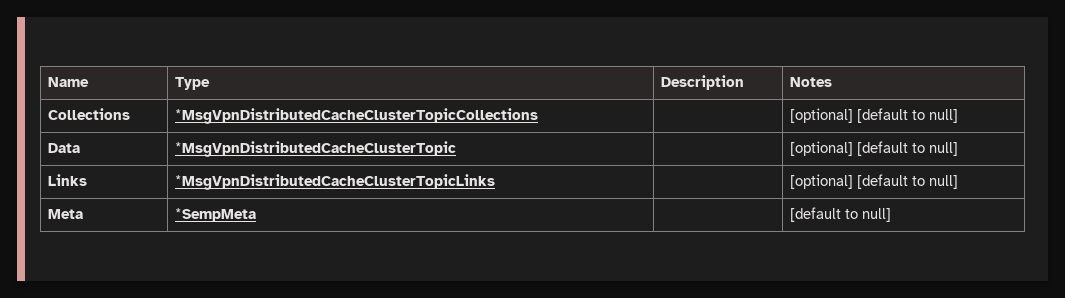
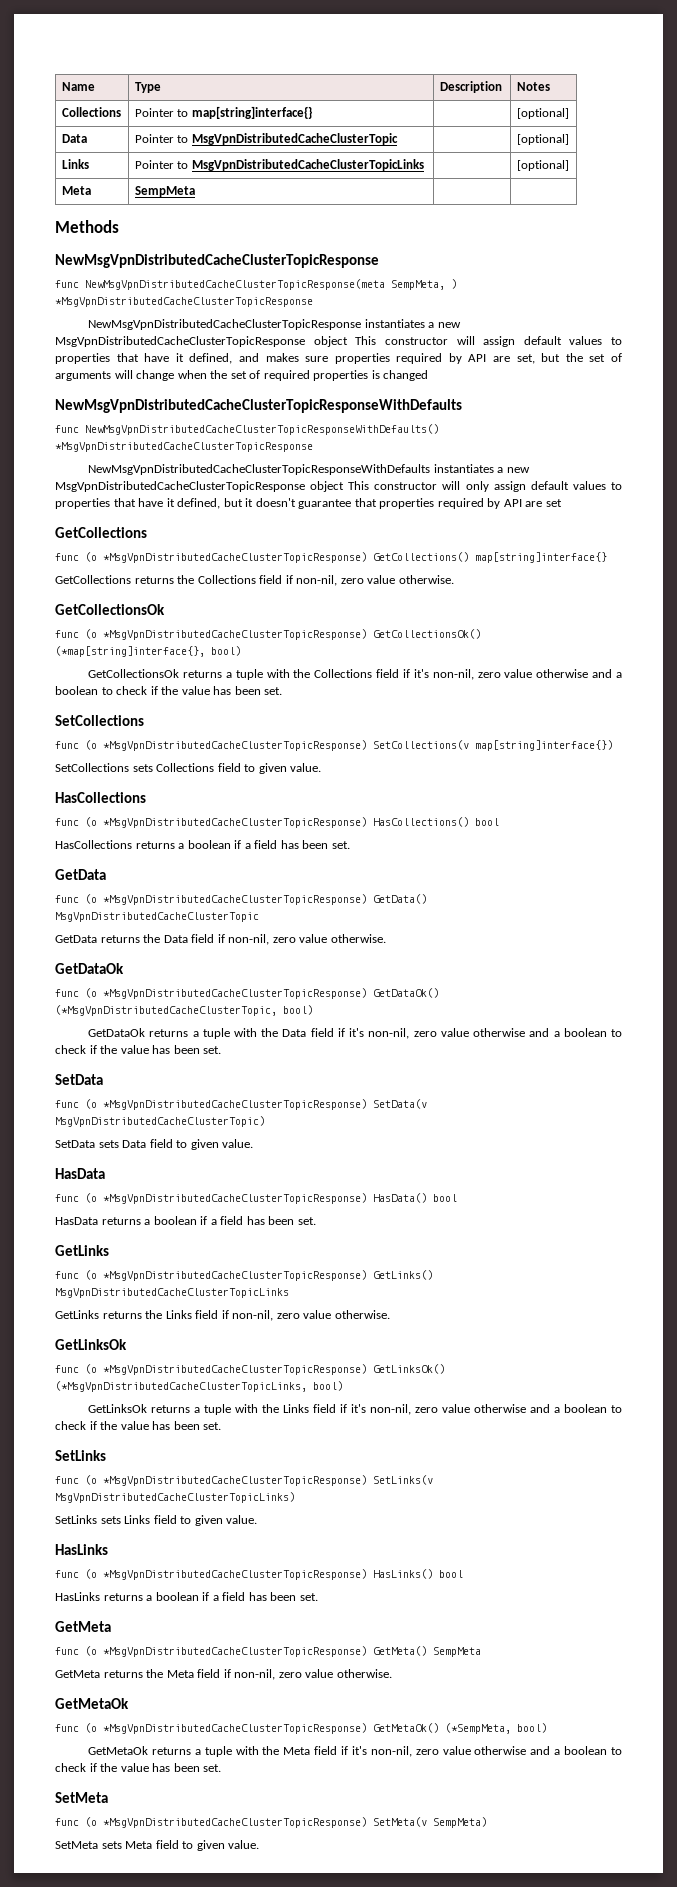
[175,108,539,124] [790,108,959,123] [48,143,81,153] [175,141,457,157] [790,141,959,156] [48,174,88,186] [175,174,496,190] [790,174,959,189] [48,209,84,219] [175,208,257,222] [790,207,892,222] *MsgVpnDistributedCacheClusterTopicCollections | | [optional] [default to null] // Data | *MsgVpnDistributedCacheClusterTopic | | [optional] [default to null] // Links | *MsgVpnDistributedCacheClusterTopicLinks | | [optional] [default to null] // Meta | *SempMeta | | [default to null] -> [134,106,312,119] [516,108,569,119] [61,134,87,143] [134,133,398,145] [516,134,569,145] [61,159,89,169] [134,159,424,171] [516,160,569,171] [61,186,91,195] [134,186,195,197] [55,220,119,233] [55,254,379,268] [55,279,457,290] [55,297,313,307] [88,319,461,330] [55,336,622,347] [55,353,622,364] [55,370,429,381] [55,399,462,413] [55,424,439,435] [55,442,313,452] [88,464,530,475] [55,481,622,492] [55,498,562,509] [55,527,147,538] [55,552,607,563] [55,575,454,586] [55,604,165,615] [55,629,481,640] [55,646,241,657] [88,669,622,680] [55,686,283,695] [55,715,144,726] [55,740,613,751] [55,763,322,774] [55,792,146,803] [55,817,499,828] [55,840,350,849] [55,869,106,880] [55,894,427,905] [55,912,259,922] [55,934,386,945] [55,963,124,974] [55,988,439,999] [55,1005,313,1016] [88,1028,623,1039] [55,1045,222,1054] [55,1074,103,1085] [55,1099,427,1110] [55,1116,265,1127] [55,1139,254,1150] [55,1168,105,1179] [55,1193,457,1204] [55,1216,316,1225] [55,1245,109,1256] [55,1270,433,1281] [55,1288,289,1298] [55,1310,390,1321] [55,1339,127,1350] [55,1364,445,1375] [55,1381,343,1392] [88,1404,623,1415] [55,1421,222,1430] [55,1450,106,1461] [55,1475,433,1486] [55,1492,295,1503] [55,1515,258,1526] [55,1544,108,1555] [55,1569,463,1580] [55,1592,318,1601] [55,1621,111,1632] [55,1646,481,1657] [55,1669,392,1680] [55,1698,129,1709] [55,1723,547,1734] [88,1746,622,1757] [55,1763,222,1772] [55,1792,108,1803] [55,1817,487,1828] [55,1840,260,1851] Pointer to map[string]interface{} | | [optional] // Data | Pointer to MsgVpnDistributedCacheClusterTopic | | [optional] // Links | Pointer to MsgVpnDistributedCacheClusterTopicLinks | | [optional] // Meta | SempMeta | | // Methods // NewMsgVpnDistributedCacheClusterTopicResponse // func NewMsgVpnDistributedCacheClusterTopicResponse(meta SempMeta, ) *MsgVpnDistributedCacheClusterTopicResponse // NewMsgVpnDistributedCacheClusterTopicResponse instantiates a new MsgVpnDistributedCacheClusterTopicResponse object This constructor will assign default values to properties that have it defined, and makes sure properties required by API are set, but the set of arguments will change when the set of required properties is changed // NewMsgVpnDistributedCacheClusterTopicResponseWithDefaults // func NewMsgVpnDistributedCacheClusterTopicResponseWithDefaults() *MsgVpnDistributedCacheClusterTopicResponse // NewMsgVpnDistributedCacheClusterTopicResponseWithDefaults instantiates a new MsgVpnDistributedCacheClusterTopicResponse object This constructor will only assign default values to properties that have it defined, but it doesn't guarantee that properties required by API are set // GetCollections // func (o *MsgVpnDistributedCacheClusterTopicResponse) GetCollections() map[string]interface{} // GetCollections returns the Collections field if non-nil, zero value otherwise. // GetCollectionsOk // func (o *MsgVpnDistributedCacheClusterTopicResponse) GetCollectionsOk() (*map[string]interface{}, bool) // GetCollectionsOk returns a tuple with the Collections field if it's non-nil, zero value otherwise and a boolean to check if the value has been set. // SetCollections // func (o *MsgVpnDistributedCacheClusterTopicResponse) SetCollections(v map[string]interface{}) // SetCollections sets Collections field to given value. // HasCollections // func (o *MsgVpnDistributedCacheClusterTopicResponse) HasCollections() bool // HasCollections returns a boolean if a field has been set. // GetData // func (o *MsgVpnDistributedCacheClusterTopicResponse) GetData() MsgVpnDistributedCacheClusterTopic // GetData returns the Data field if non-nil, zero value otherwise. // GetDataOk // func (o *MsgVpnDistributedCacheClusterTopicResponse) GetDataOk() (*MsgVpnDistributedCacheClusterTopic, bool) // GetDataOk returns a tuple with the Data field if it's non-nil, zero value otherwise and a boolean to check if the value has been set. // SetData // func (o *MsgVpnDistributedCacheClusterTopicResponse) SetData(v MsgVpnDistributedCacheClusterTopic) // SetData sets Data field to given value. // HasData // func (o *MsgVpnDistributedCacheClusterTopicResponse) HasData() bool // HasData returns a boolean if a field has been set. // GetLinks // func (o *MsgVpnDistributedCacheClusterTopicResponse) GetLinks() MsgVpnDistributedCacheClusterTopicLinks // GetLinks returns the Links field if non-nil, zero value otherwise. // GetLinksOk // func (o *MsgVpnDistributedCacheClusterTopicResponse) GetLinksOk() (*MsgVpnDistributedCacheClusterTopicLinks, bool) // GetLinksOk returns a tuple with the Links field if it's non-nil, zero value otherwise and a boolean to check if the value has been set. // SetLinks // func (o *MsgVpnDistributedCacheClusterTopicResponse) SetLinks(v MsgVpnDistributedCacheClusterTopicLinks) // SetLinks sets Links field to given value. // HasLinks // func (o *MsgVpnDistributedCacheClusterTopicResponse) HasLinks() bool // HasLinks returns a boolean if a field has been set. // GetMeta // func (o *MsgVpnDistributedCacheClusterTopicResponse) GetMeta() SempMeta // GetMeta returns the Meta field if non-nil, zero value otherwise. // GetMetaOk // func (o *MsgVpnDistributedCacheClusterTopicResponse) GetMetaOk() (*SempMeta, bool) // GetMetaOk returns a tuple with the Meta field if it's non-nil, zero value otherwise and a boolean to check if the value has been set. // SetMeta // func (o *MsgVpnDistributedCacheClusterTopicResponse) SetMeta(v SempMeta) // SetMeta sets Meta field to given value.

